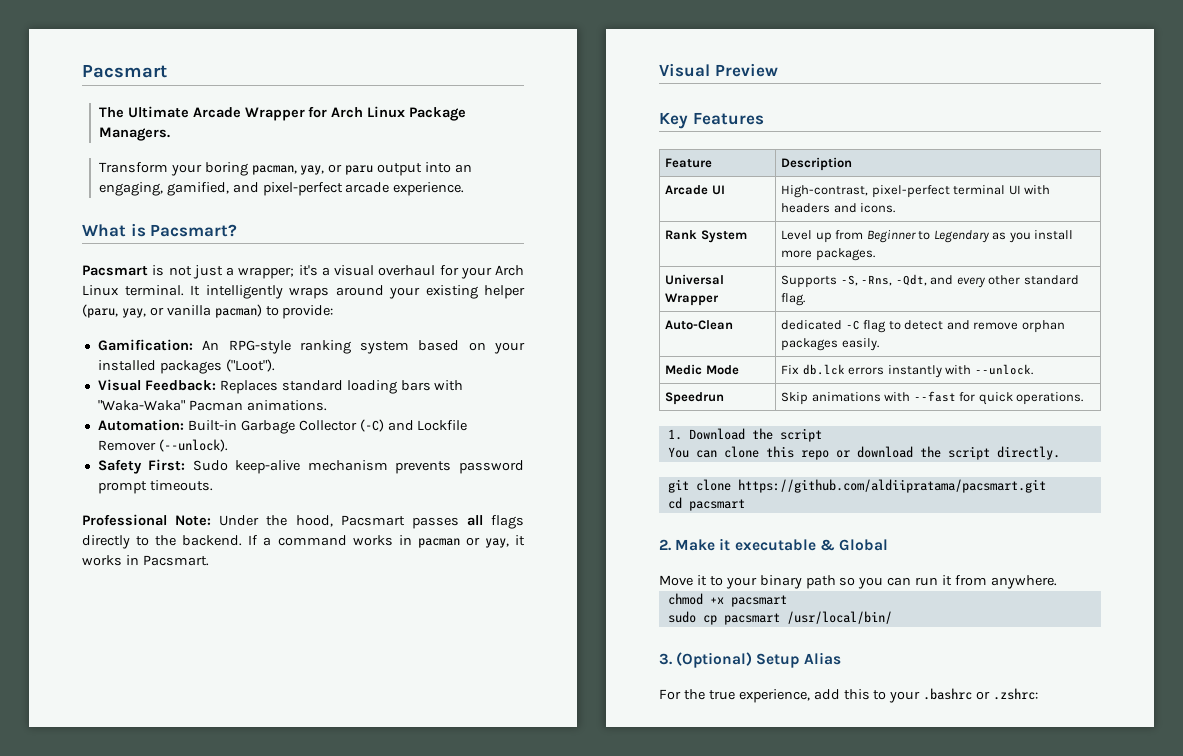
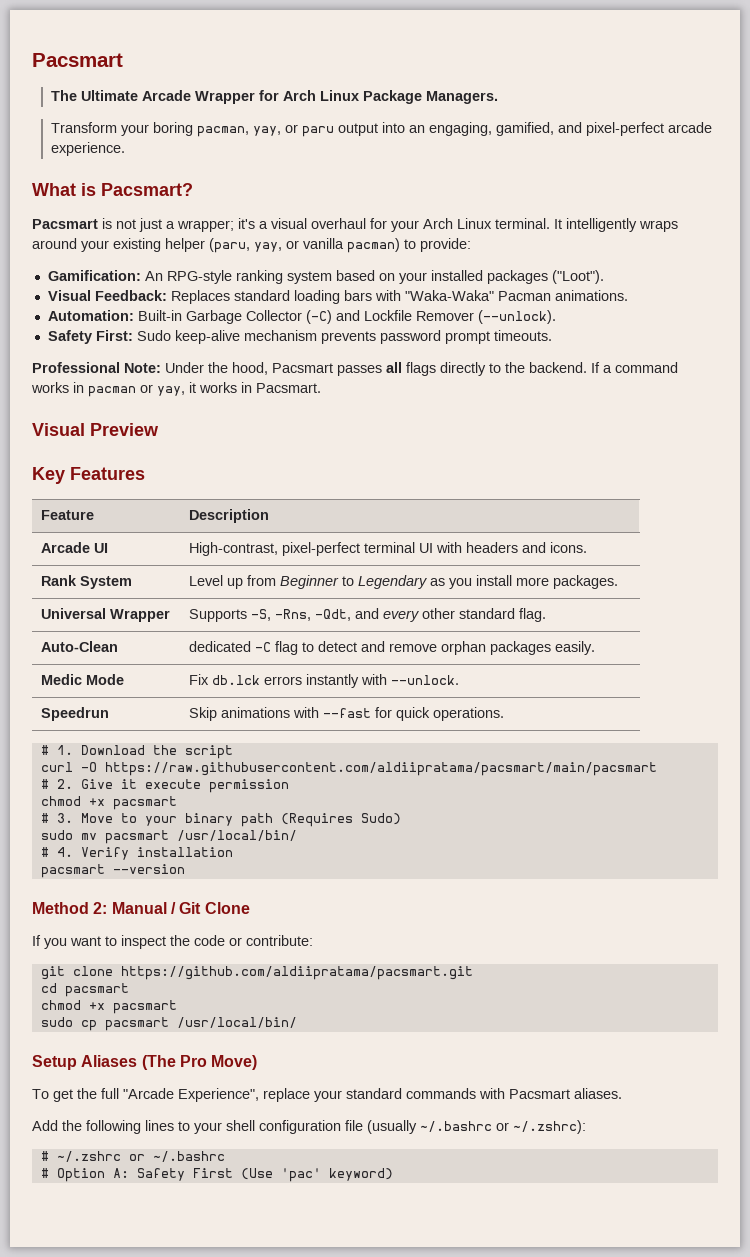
(1084, 398) none -> [40,745,49,755] #
[667,446,1060,460] You can clone this repo or download the script directly. -> [40,762,657,776] [40,779,289,793] [40,796,177,810] [40,813,401,827] [40,830,297,844] [40,847,233,860] [40,864,185,878] [32,902,250,914] [32,935,313,949] curl -O https://raw.githubusercontent.com/aldiipratama/pacsmart/main/pacsmart // # 2. Give it execute permission // chmod +x pacsmart // # 3. Move to your binary path (Requires Sudo) // sudo mv pacsmart /usr/local/bin/ // # 4. Verify installation // pacsmart --version // Method 2: Manual / Git Clone // If you want to inspect the code or contribute:
[659,538,888,551] [659,575,1057,589] // 2. Make it executable & Global // Move it to your binary path so you can run it from anywhere. -> (129, 990) none
[659,652,841,668] [659,688,1039,703] 3. (Optional) Setup Alias // For the true experience, add this to your .bashrc or .zshrc: -> [32,1055,258,1070] [32,1088,622,1102] [32,1120,586,1134] [40,1151,225,1162] [40,1168,393,1182] Setup Aliases (The Pro Move) // To get the full "Arcade Experience", replace your standard commands with Pacsmart aliases. // Add the following lines to your shell configuration file (usually ~/.bashrc or ~/.zshrc): // # ~/.zshrc or ~/.bashrc // # Option A: Safety First (Use 'pac' keyword)

